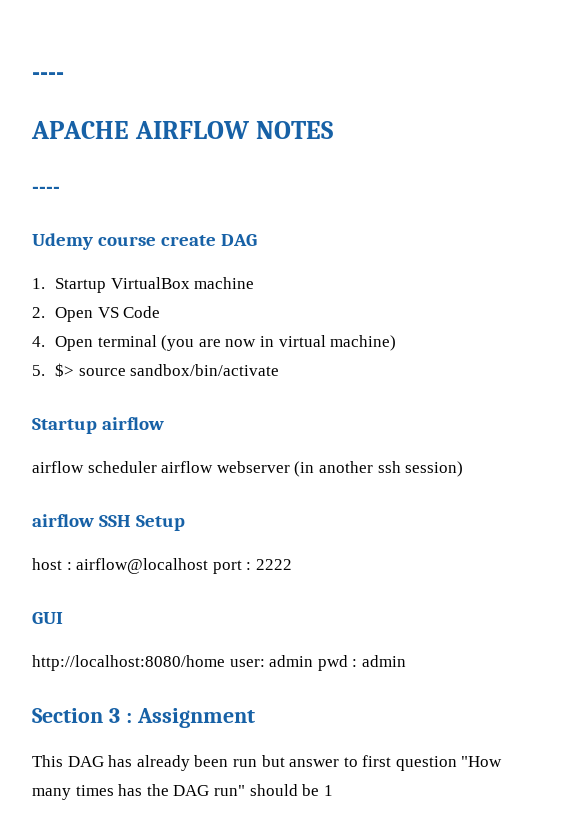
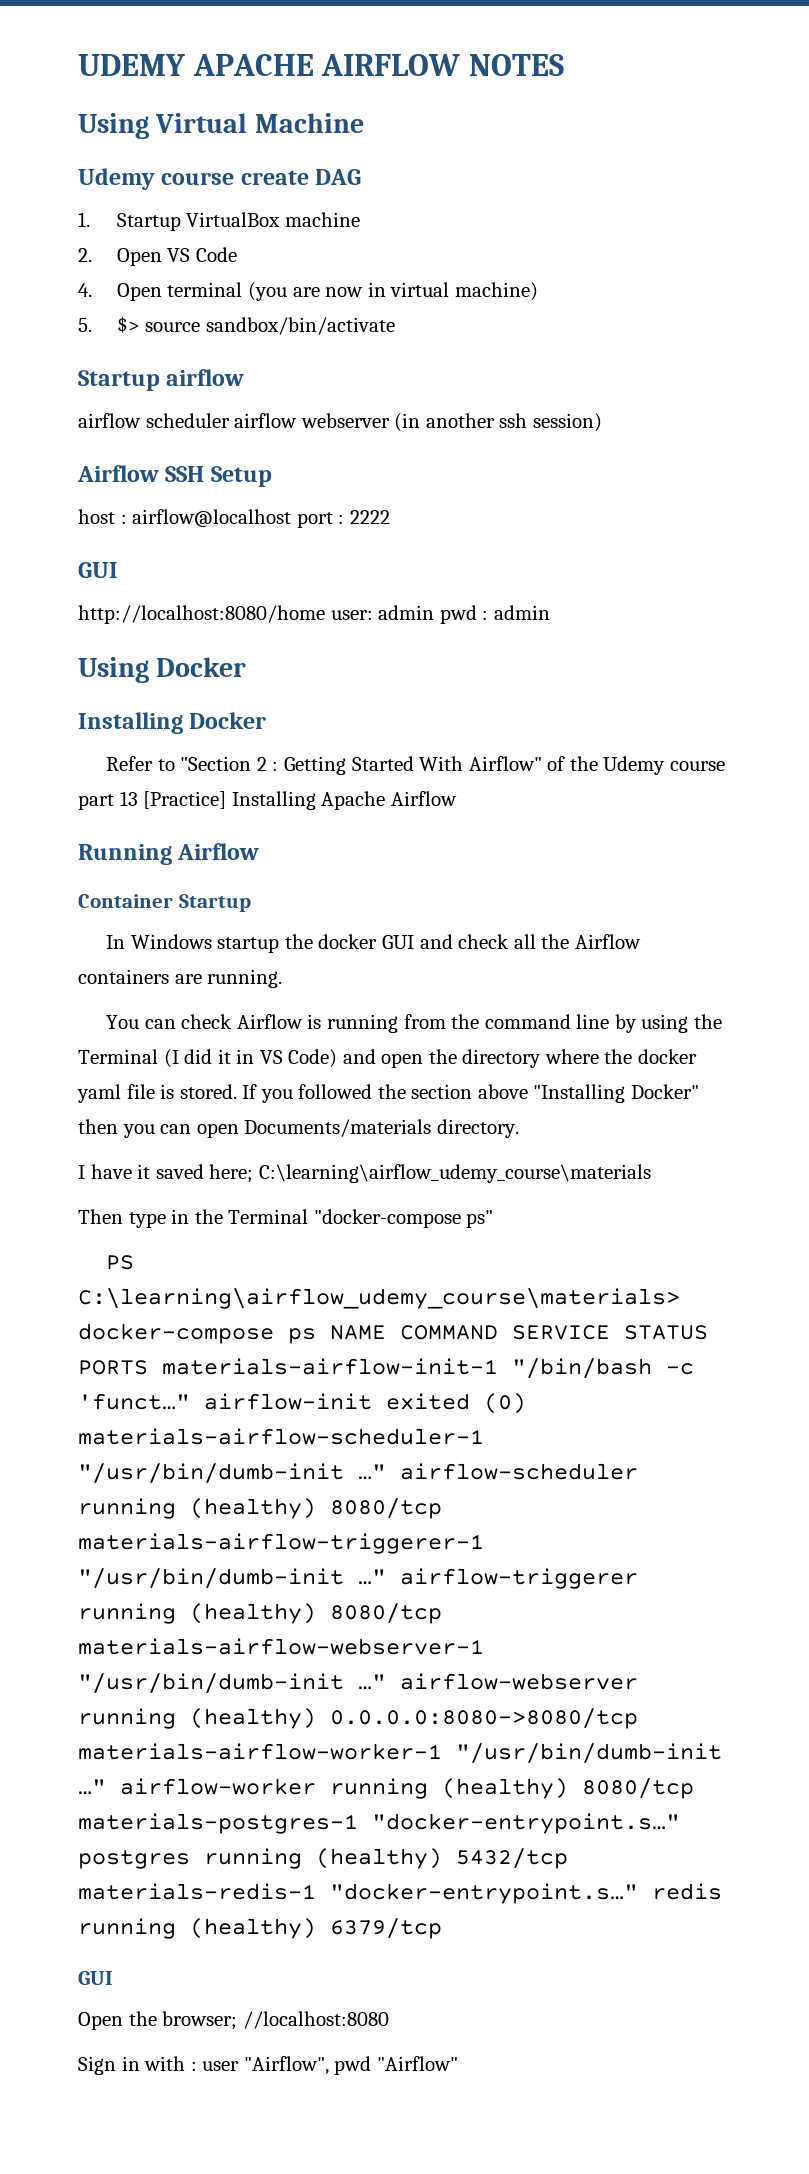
[32,72,64,81] ---- // -> [78,54,185,76] UDEMY
[32,186,60,194] ---- -> [78,113,364,139] Using Virtual Machine
[32,514,94,527] airflow -> [77,465,159,482] Airflow
[32,708,255,728] [32,755,503,771] [32,784,333,800] Section 3 : Assignment // This DAG has already been run but answer to first question "How many times has the DAG run" should be 1 -> [78,657,247,683] [78,712,267,734] [106,756,725,775] [78,791,457,810] [78,843,260,865] [78,894,251,912] [106,934,641,953] [78,969,283,988] [106,1014,722,1033] [78,1049,697,1068] [77,1084,699,1103] [78,1119,519,1138] [78,1164,651,1183] [78,1209,494,1228] [106,1255,135,1270] [78,1288,680,1309] [78,1323,708,1344] [78,1358,694,1379] [78,1393,526,1414] [78,1428,484,1445] [78,1463,638,1484] [78,1498,442,1519] [78,1533,484,1554] [78,1568,638,1589] [78,1603,442,1624] [78,1638,484,1655] [78,1673,638,1694] [78,1708,638,1729] [78,1743,722,1764] [78,1778,694,1799] [78,1813,680,1834] [78,1848,568,1869] [78,1883,722,1904] [78,1918,442,1939] [78,1971,113,1985] [78,2011,389,2030] [78,2056,458,2075] Using Docker // Installing Docker // Refer to "Section 2 : Getting Started With Airflow" of the Udemy course part 13 [Practice] Installing Apache Airflow // Running Airflow // Container Startup // In Windows startup the docker GUI and check all the Airflow containers are running. // You can check Airflow is running from the command line by using the Terminal (I did it in VS Code) and open the directory where the docker yaml file is stored. If you followed the section above "Installing Docker" then you can open Documents/materials directory. // I have it saved here; C:\learning\airflow_udemy_course\materials // Then type in the Terminal "docker-compose ps" // PS C:\learning\airflow_udemy_course\materials> docker-compose ps NAME COMMAND SERVICE STATUS PORTS materials-airflow-init-1 "/bin/bash -c 'funct…" airflow-init exited (0) materials-airflow-scheduler-1 "/usr/bin/dumb-init …" airflow-scheduler running (healthy) 8080/tcp materials-airflow-triggerer-1 "/usr/bin/dumb-init …" airflow-triggerer running (healthy) 8080/tcp materials-airflow-webserver-1 "/usr/bin/dumb-init …" airflow-webserver running (healthy) 0.0.0.0:8080->8080/tcp materials-airflow-worker-1 "/usr/bin/dumb-init …" airflow-worker running (healthy) 8080/tcp materials-postgres-1 "docker-entrypoint.s…" postgres running (healthy) 5432/tcp materials-redis-1 "docker-entrypoint.s…" redis running (healthy) 6379/tcp // GUI // Open the browser; //localhost:8080 // Sign in with : user "Airflow", pwd "Airflow"

